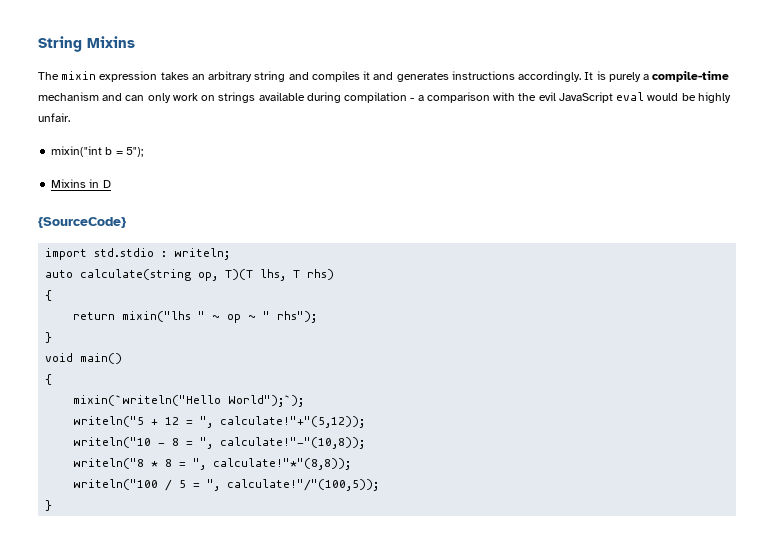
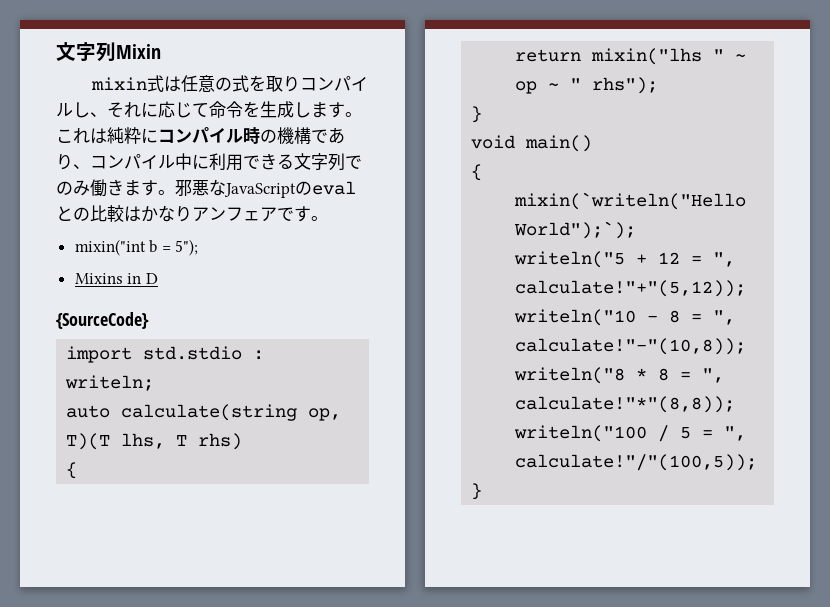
[38,36,135,52] [38,71,730,82] [38,92,731,103] [38,113,70,122] String Mixins // The mixin expression takes an arbitrary string and compiles it and generates instructions accordingly. It is purely a compile-time mechanism and can only work on strings available during compilation - a comparison with the evil JavaScript eval would be highly unfair. -> [56,42,161,62] [90,75,368,92] [56,101,362,118] [56,127,345,144] [56,153,362,171] [56,179,356,198] [56,205,328,222] 文字列Mixin // mixin式は任意の式を取りコンパイルし、それに応じて命令を生成します。これは純粋にコンパイル時の機構であり、コンパイル中に利用できる文字列でのみ働きます。邪悪なJavaScriptのevalとの比較はかなりアンフェアです。

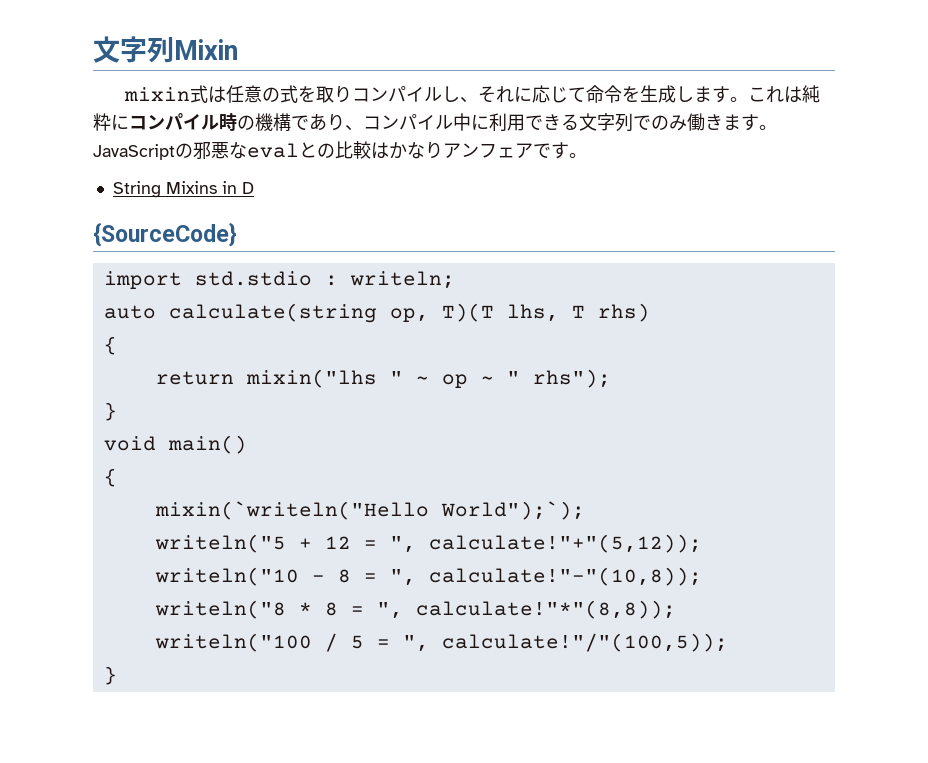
[175,179,312,198] 邪悪なJavaScriptの -> [93,141,247,160] JavaScriptの邪悪な
[74,239,199,256] mixin("int b = 5"); // -> [112,181,161,198] String

